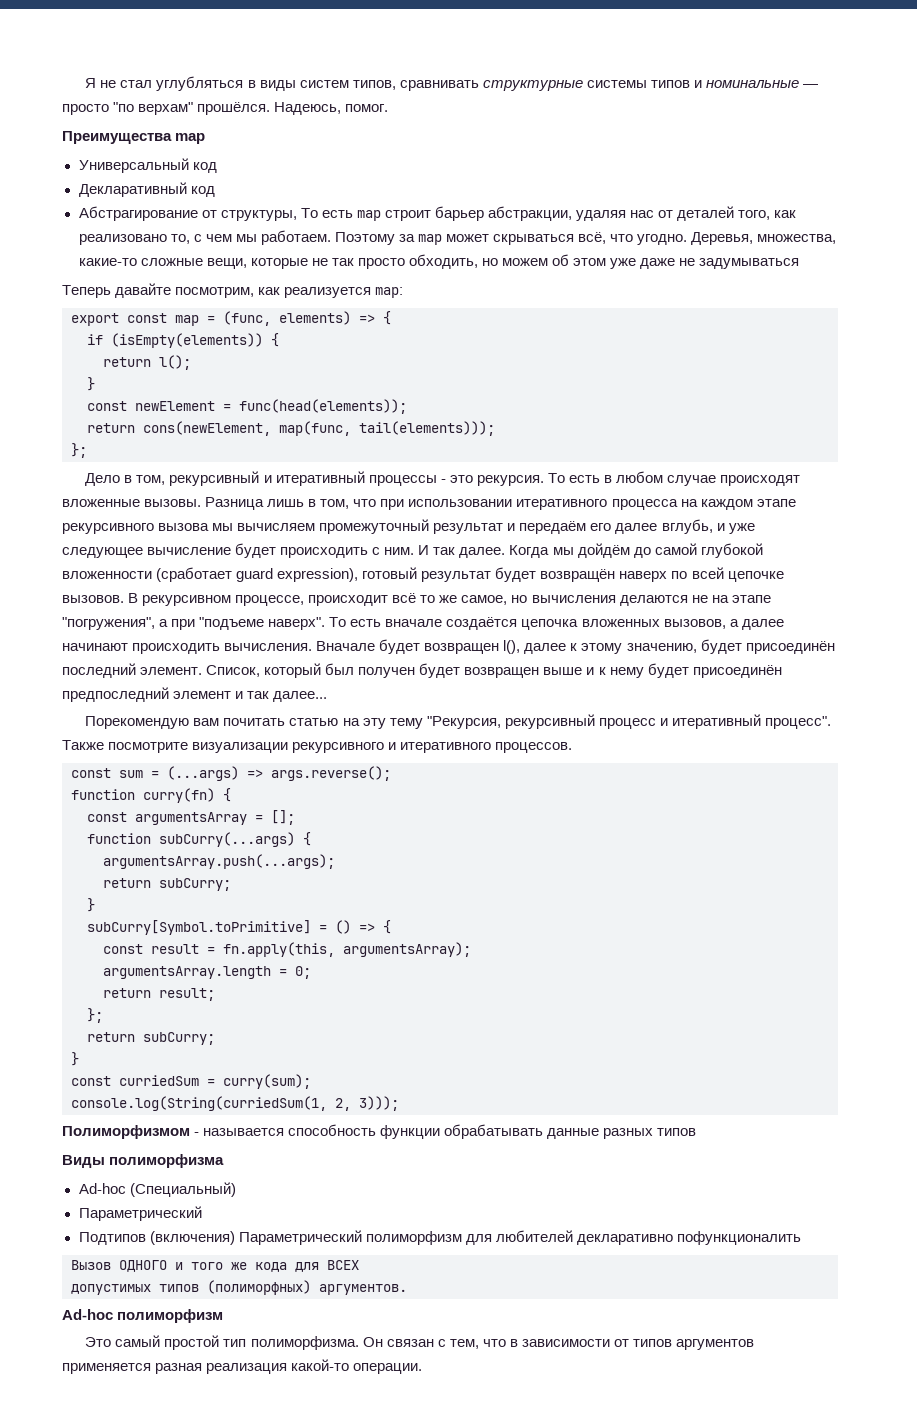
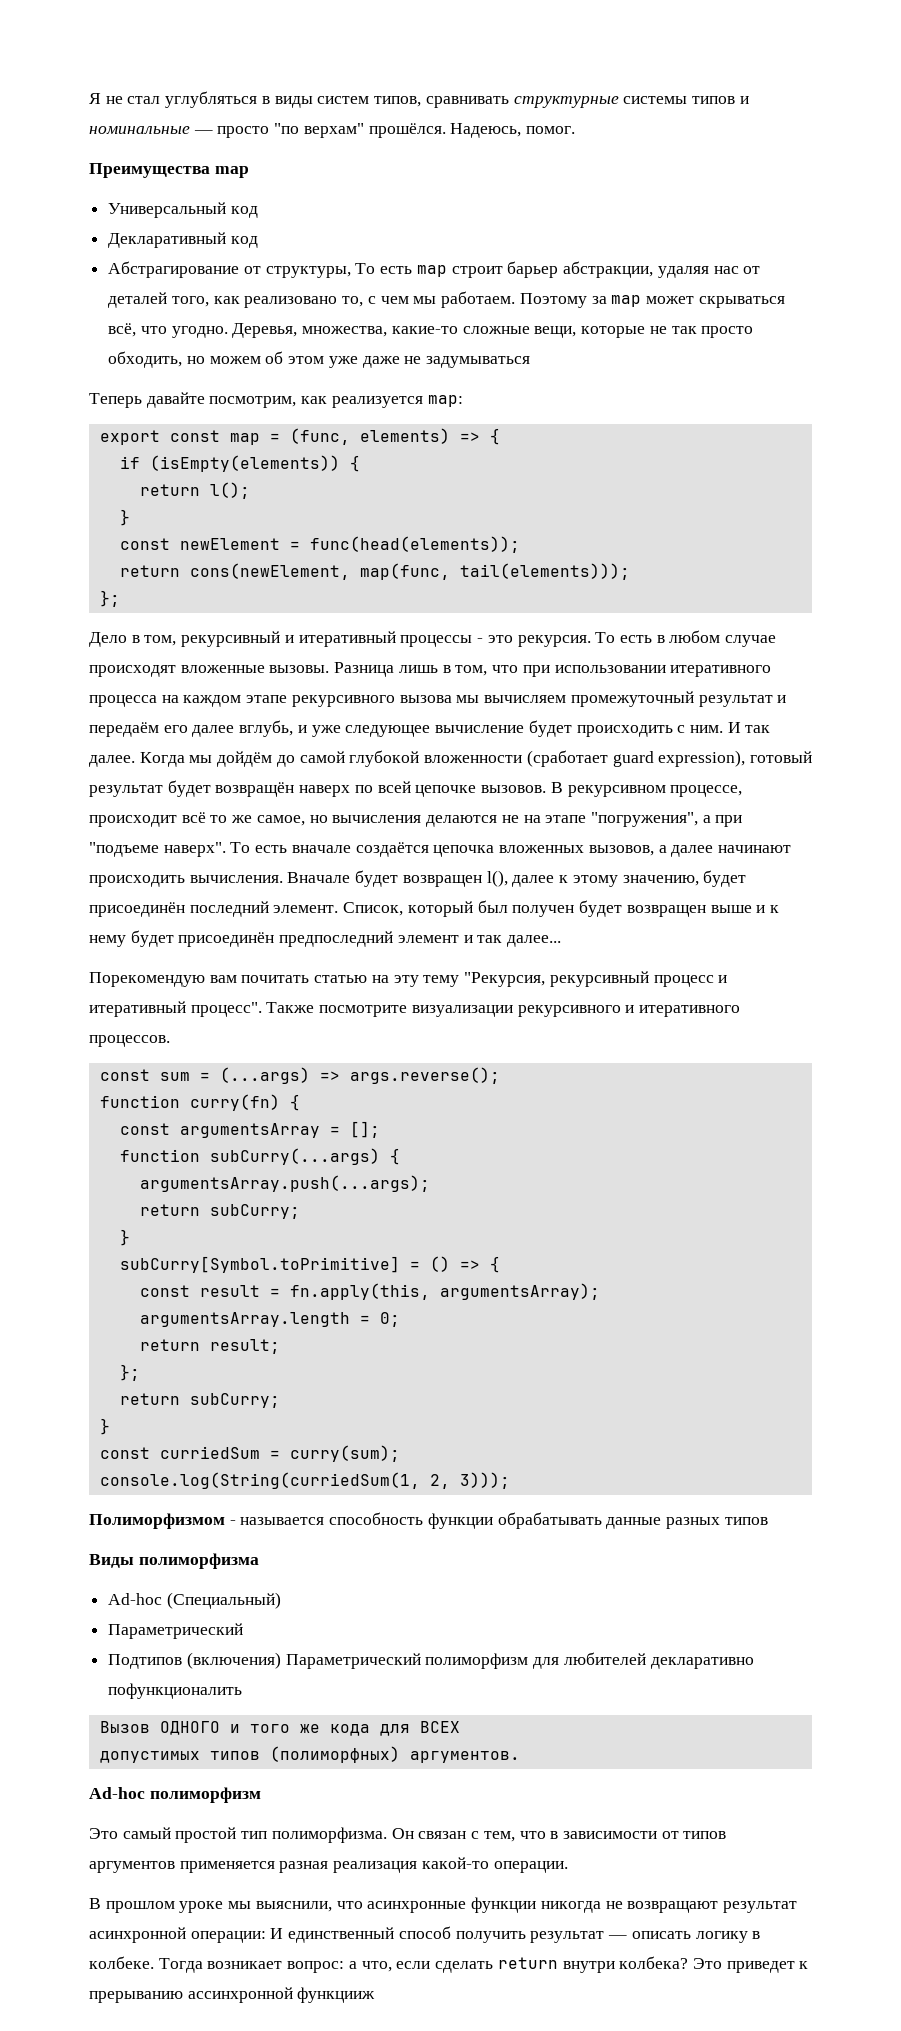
(423, 1368) none -> [89,1897,797,1913] [89,1926,761,1943] [89,1956,809,1973] [89,1987,376,2003] // В прошлом уроке мы выяснили, что асинхронные функции никогда не возвращают результат асинхронной операции: И единственный способ получить результат — описать логику в колбеке. Тогда возникает вопрос: а что, если сделать return внутри колбека? Это приведет к прерыванию ассинхронной функцииж

